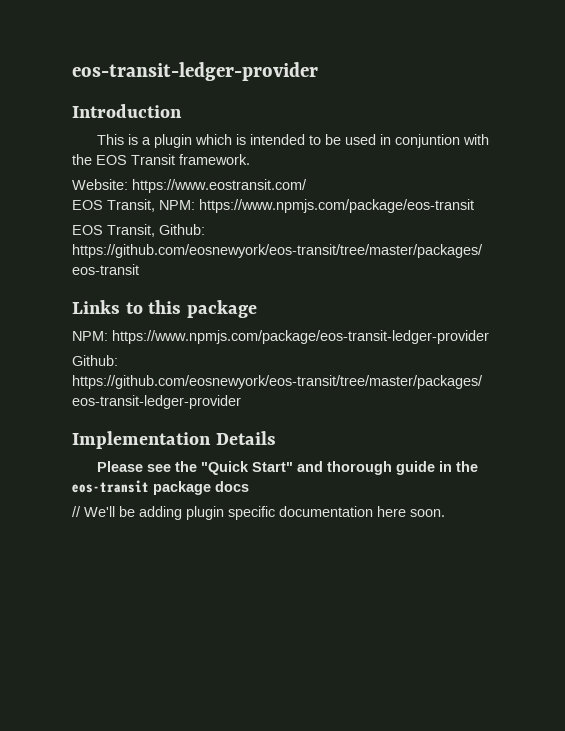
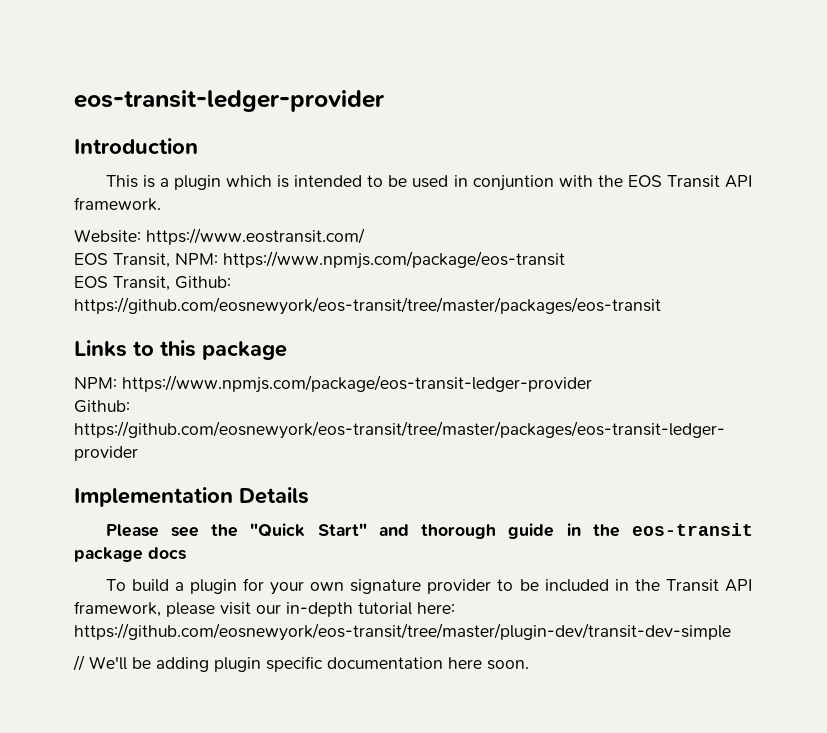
(175, 159) none -> [725,175,753,188] API
(249, 486) none -> [105,578,753,595] [74,601,455,617] [74,623,731,641] // To build a plugin for your own signature provider to be included in the Transit API framework, please visit our in-depth tutorial here: https://github.com/eosnewyork/eos-transit/tree/master/plugin-dev/transit-dev-simple

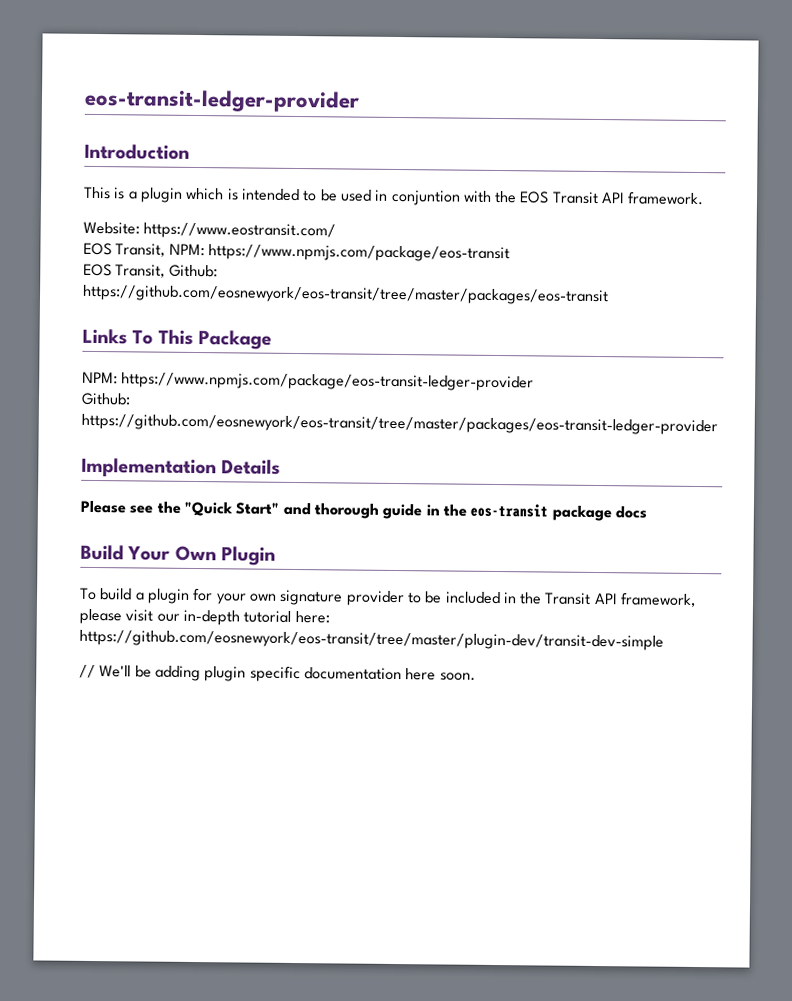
[133,340,287,360] to this package -> [132,329,273,350] To This Package
(186, 553) none -> [80,544,277,566] // Build Your Own Plugin

